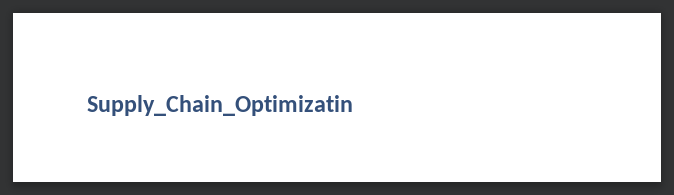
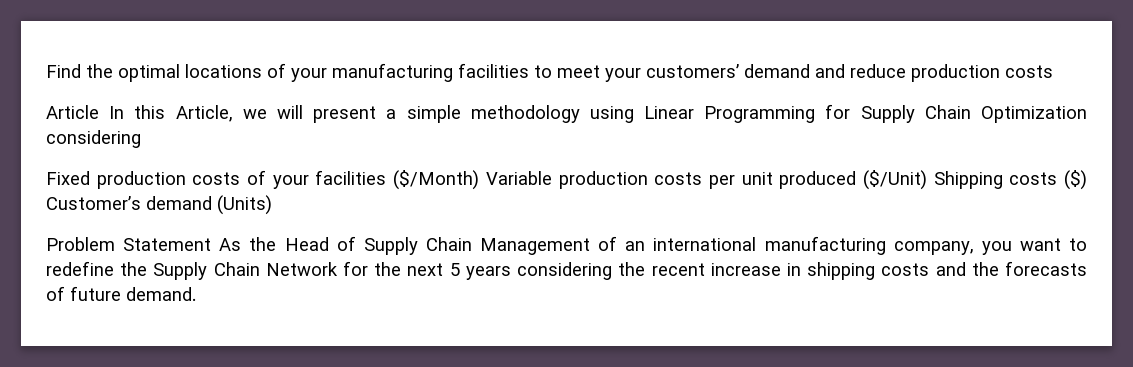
[87,95,353,116] Supply_Chain_Optimizatin -> [46,63,1053,82] [46,104,1087,123] [46,130,141,148] [46,170,1087,190] [46,195,272,215] [46,236,1087,255] [46,261,1087,280] [46,286,196,301] Find the optimal locations of your manufacturing facilities to meet your customers’ demand and reduce production costs // Article In this Article, we will present a simple methodology using Linear Programming for Supply Chain Optimization considering // Fixed production costs of your facilities ($/Month) Variable production costs per unit produced ($/Unit) Shipping costs ($) Customer’s demand (Units) // Problem Statement As the Head of Supply Chain Management of an international manufacturing company, you want to redefine the Supply Chain Network for the next 5 years considering the recent increase in shipping costs and the forecasts of future demand.

